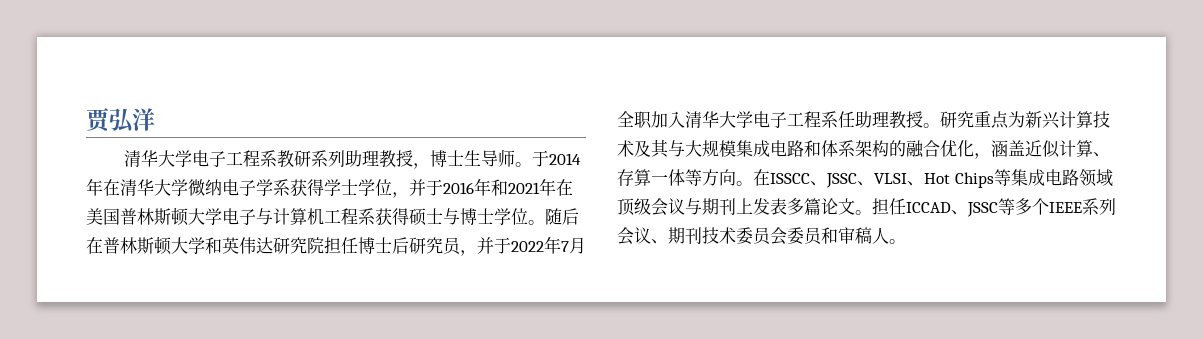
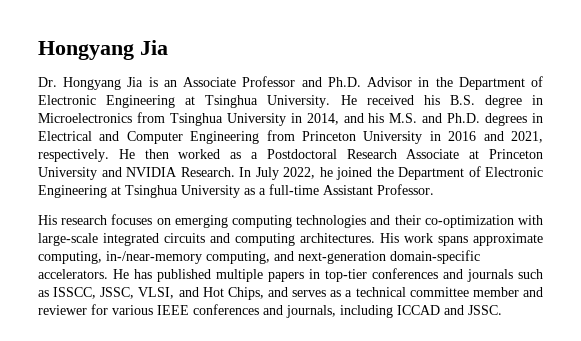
[86,108,155,133] [124,149,582,169] [86,178,573,198] [86,207,579,226] [86,236,586,256] [617,111,1110,129] [617,139,1110,159] [617,169,1113,188] [617,198,1116,217] [617,227,906,245] 贾弘洋 // 清华大学电子工程系教研系列助理教授，博士生导师。于2014年在清华大学微纳电子学系获得学士学位，并于2016年和2021年在美国普林斯顿大学电子与计算机工程系获得硕士与博士学位。随后在普林斯顿大学和英伟达研究院担任博士后研究员，并于2022年7月全职加入清华大学电子工程系任助理教授。研究重点为新兴计算技术及其与大规模集成电路和体系架构的融合优化，涵盖近似计算、存算一体等方向。在ISSCC、JSSC、VLSI、Hot Chips等集成电路领域顶级会议与期刊上发表多篇论文。担任ICCAD、JSSC等多个IEEE系列会议、期刊技术委员会委员和审稿人。 -> [38,40,168,60] [38,76,543,90] [38,95,544,108] [38,112,544,126] [38,130,543,144] [38,149,544,162] [38,166,543,180] [38,184,434,198] [38,214,543,228] [38,233,543,246] [38,250,480,264] [38,268,543,282] [38,287,544,300] [38,304,502,318] Hongyang Jia // Dr. Hongyang Jia is an Associate Professor and Ph.D. Advisor in the Department of Electronic Engineering at Tsinghua University. He received his B.S. degree in Microelectronics from Tsinghua University in 2014, and his M.S. and Ph.D. degrees in Electrical and Computer Engineering from Princeton University in 2016 and 2021, respectively. He then worked as a Postdoctoral Research Associate at Princeton University and NVIDIA Research. In July 2022, he joined the Department of Electronic Engineering at Tsinghua University as a full-time Assistant Professor. // His research focuses on emerging computing technologies and their co-optimization with large-scale integrated circuits and computing architectures. His work spans approximate computing, in-/near-memory computing, and next-generation domain-specific accelerators. He has published multiple papers in top-tier conferences and journals such as ISSCC, JSSC, VLSI, and Hot Chips, and serves as a technical committee member and reviewer for various IEEE conferences and journals, including ICCAD and JSSC.

